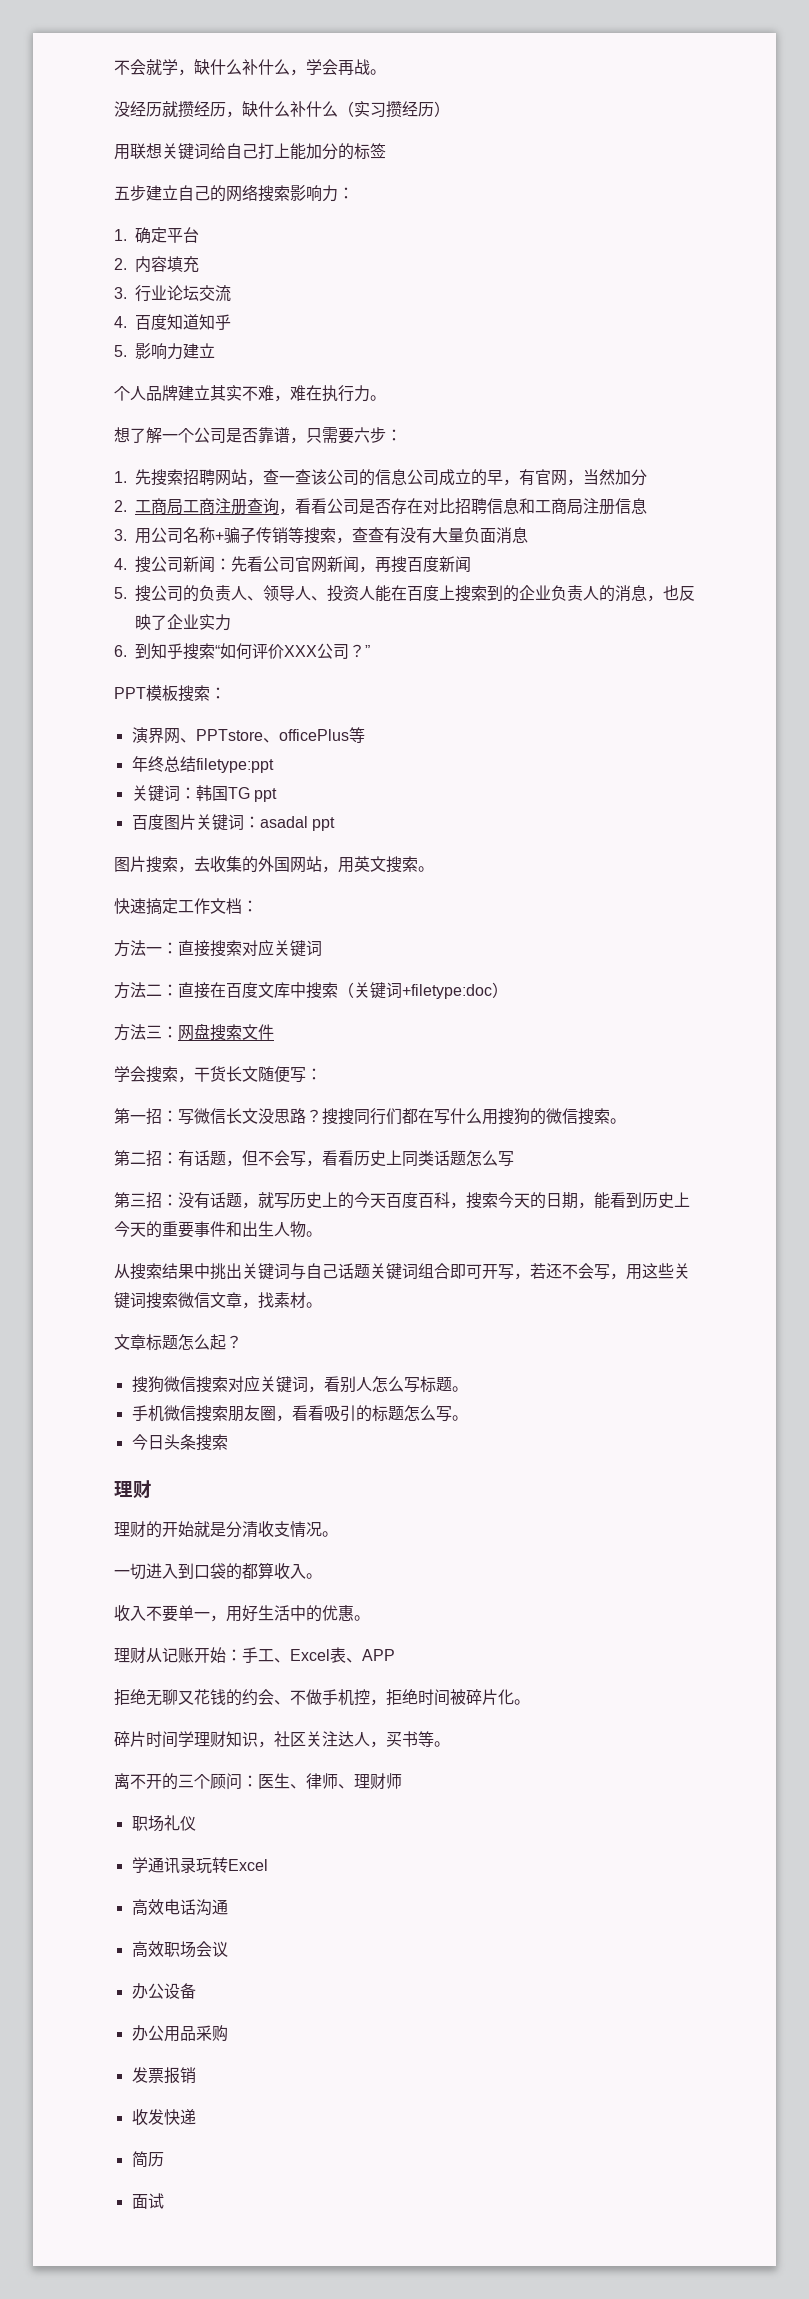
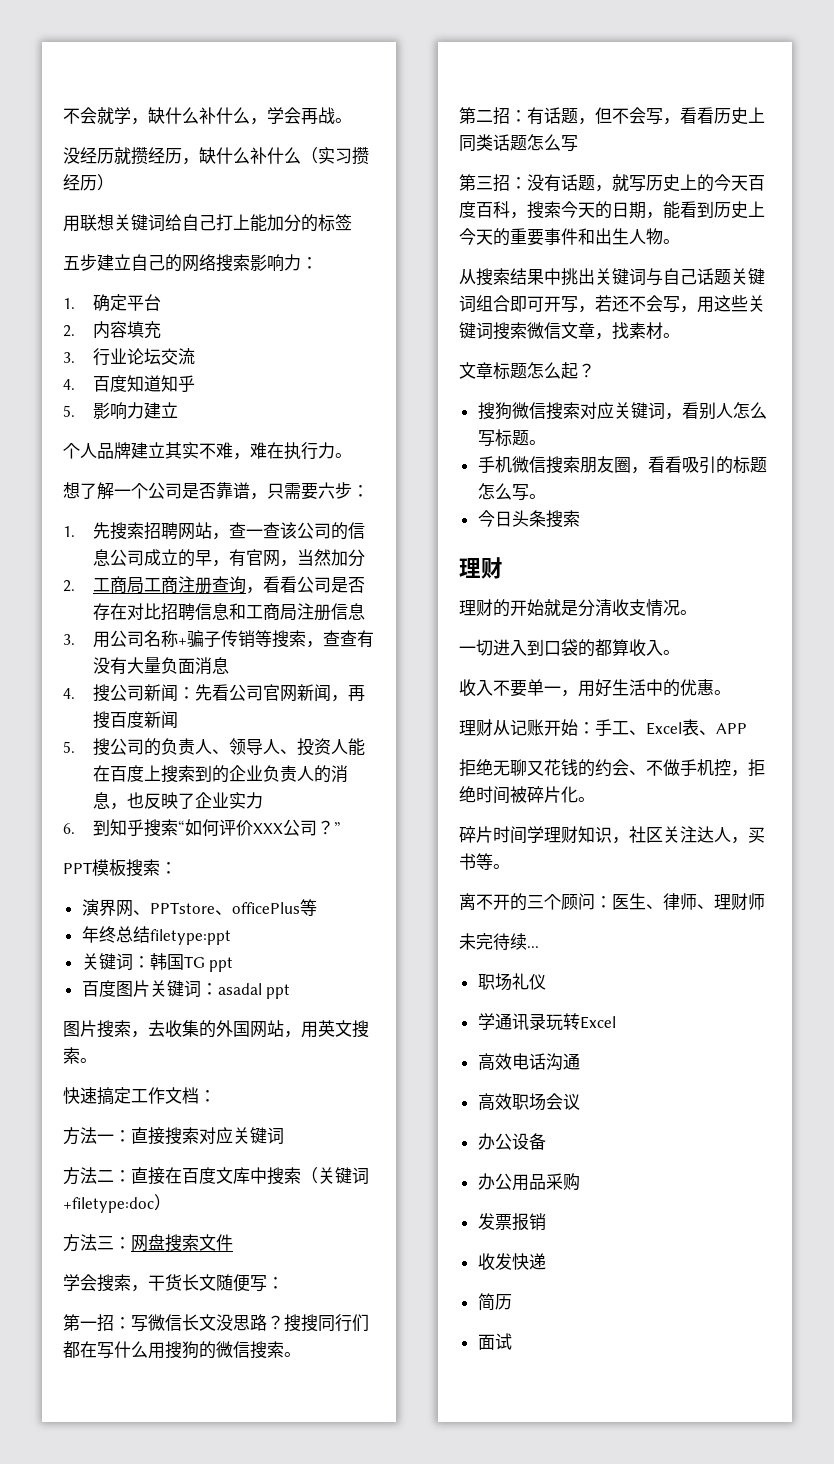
(402, 1781) none -> [459,933,539,951] // 未完待续...

